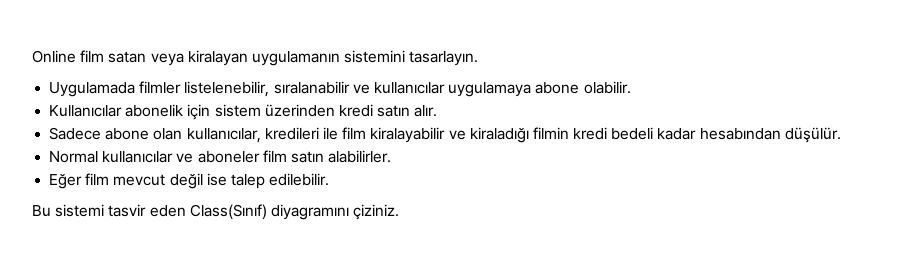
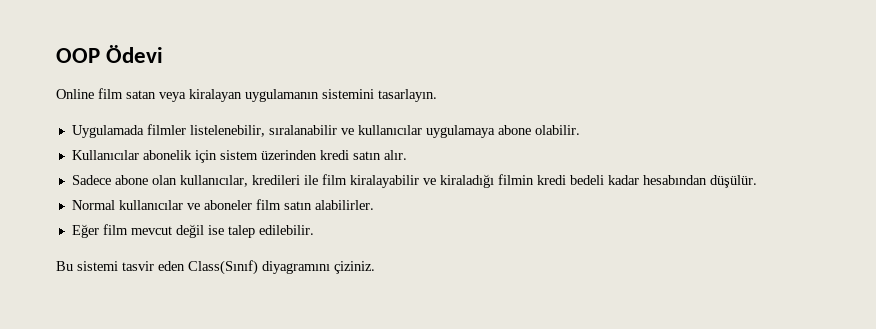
(32, 56) none -> [56,45,164,63] OOP Ödevi //

